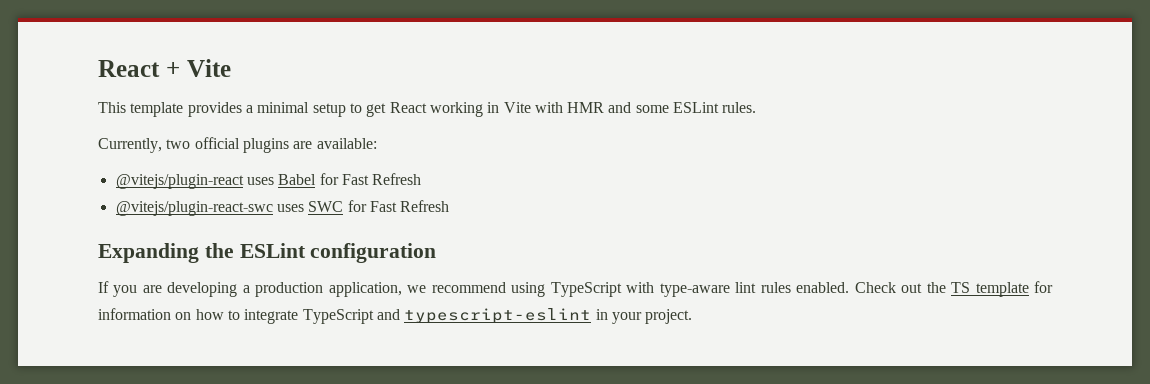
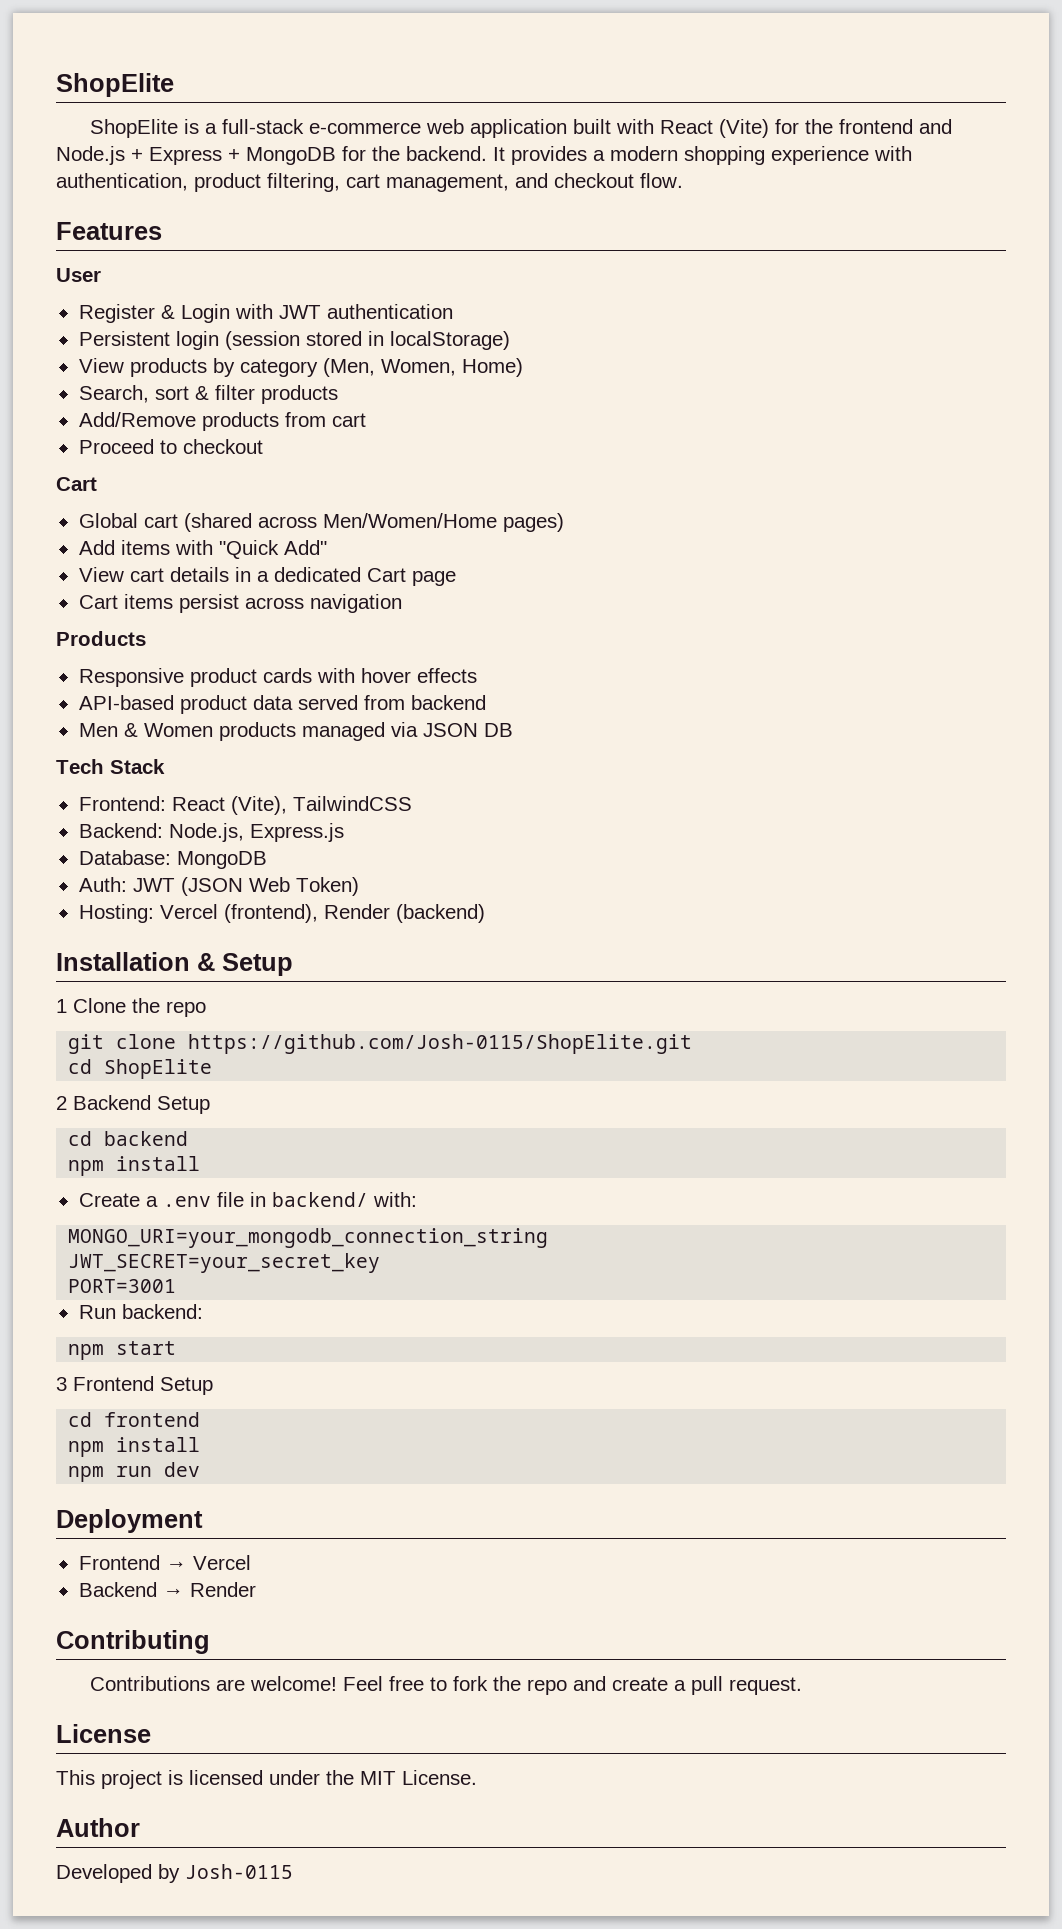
[98,59,231,77] [98,102,757,117] [98,137,377,153] [115,173,422,189] [115,200,450,216] [98,243,437,263] [98,281,1053,297] [98,308,693,324] React + Vite // This template provides a minimal setup to get React working in Vite with HMR and some ESLint rules. // Currently, two official plugins are available: // @vitejs/plugin-react uses Babel for Fast Refresh // @vitejs/plugin-react-swc uses SWC for Fast Refresh // Expanding the ESLint configuration // If you are developing a production application, we recommend using TypeScript with type-aware lint rules enabled. Check out the TS template for information on how to integrate TypeScript and typescript-eslint in your project. -> [56,73,174,97] [89,119,952,138] [56,146,912,165] [56,173,683,192] [56,222,162,240] [56,268,101,282] [78,304,453,323] [78,331,510,350] [78,358,523,377] [78,385,338,404] [78,412,366,431] [78,439,263,454] [56,477,97,491] [78,513,564,532] [78,540,327,559] [78,567,456,586] [78,594,402,613] [56,631,146,646] [78,668,477,687] [78,695,486,714] [78,722,513,741] [56,759,165,774] [78,796,412,815] [78,823,344,842] [78,850,267,869] [78,877,359,896] [78,904,485,923] [56,952,293,976] [56,998,206,1017] [68,1034,693,1054] [68,1059,213,1079] [56,1095,210,1114] [68,1131,189,1146] [68,1156,201,1176] [78,1192,417,1207] [68,1228,549,1248] [68,1253,381,1273] [68,1279,177,1293] [78,1304,203,1319] [68,1341,177,1360] [56,1376,213,1395] [68,1412,201,1427] [68,1437,201,1457] [68,1462,201,1482] [56,1509,203,1533] [78,1555,251,1570] [78,1582,256,1597] [56,1630,210,1654] [89,1676,802,1695] [56,1724,151,1743] [56,1770,477,1789] [56,1818,140,1837] [56,1864,293,1883] ShopElite // ShopElite is a full-stack e-commerce web application built with React (Vite) for the frontend and Node.js + Express + MongoDB for the backend. It provides a modern shopping experience with authentication, product filtering, cart management, and checkout flow. // Features // User // Register & Login with JWT authentication // Persistent login (session stored in localStorage) // View products by category (Men, Women, Home) // Search, sort & filter products // Add/Remove products from cart // Proceed to checkout // Cart // Global cart (shared across Men/Women/Home pages) // Add items with "Quick Add" // View cart details in a dedicated Cart page // Cart items persist across navigation // Products // Responsive product cards with hover effects // API-based product data served from backend // Men & Women products managed via JSON DB // Tech Stack // Frontend: React (Vite), TailwindCSS // Backend: Node.js, Express.js // Database: MongoDB // Auth: JWT (JSON Web Token) // Hosting: Vercel (frontend), Render (backend) // Installation & Setup // 1 Clone the repo // git clone https://github.com/Josh-0115/ShopElite.git // cd ShopElite // 2 Backend Setup // cd backend // npm install // Create a .env file in backend/ with: // MONGO_URI=your_mongodb_connection_string // JWT_SECRET=your_secret_key // PORT=3001 // Run backend: // npm start // 3 Frontend Setup // cd frontend // npm install // npm run dev // Deployment // Frontend → Vercel // Backend → Render // Contributing // Contributions are welcome! Feel free to fork the repo and create a pull request. // License // This project is licensed under the MIT License. // Author // Developed by Josh-0115

